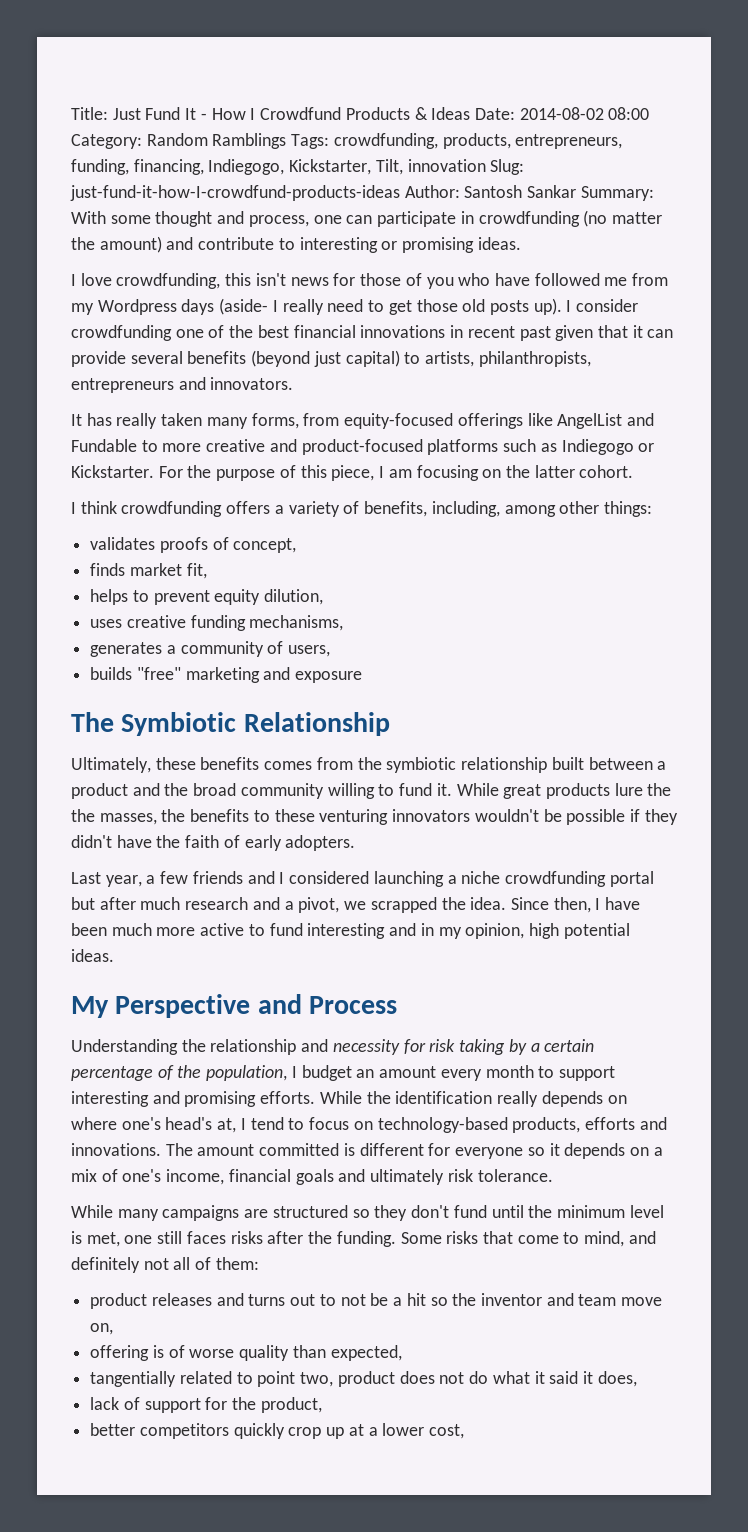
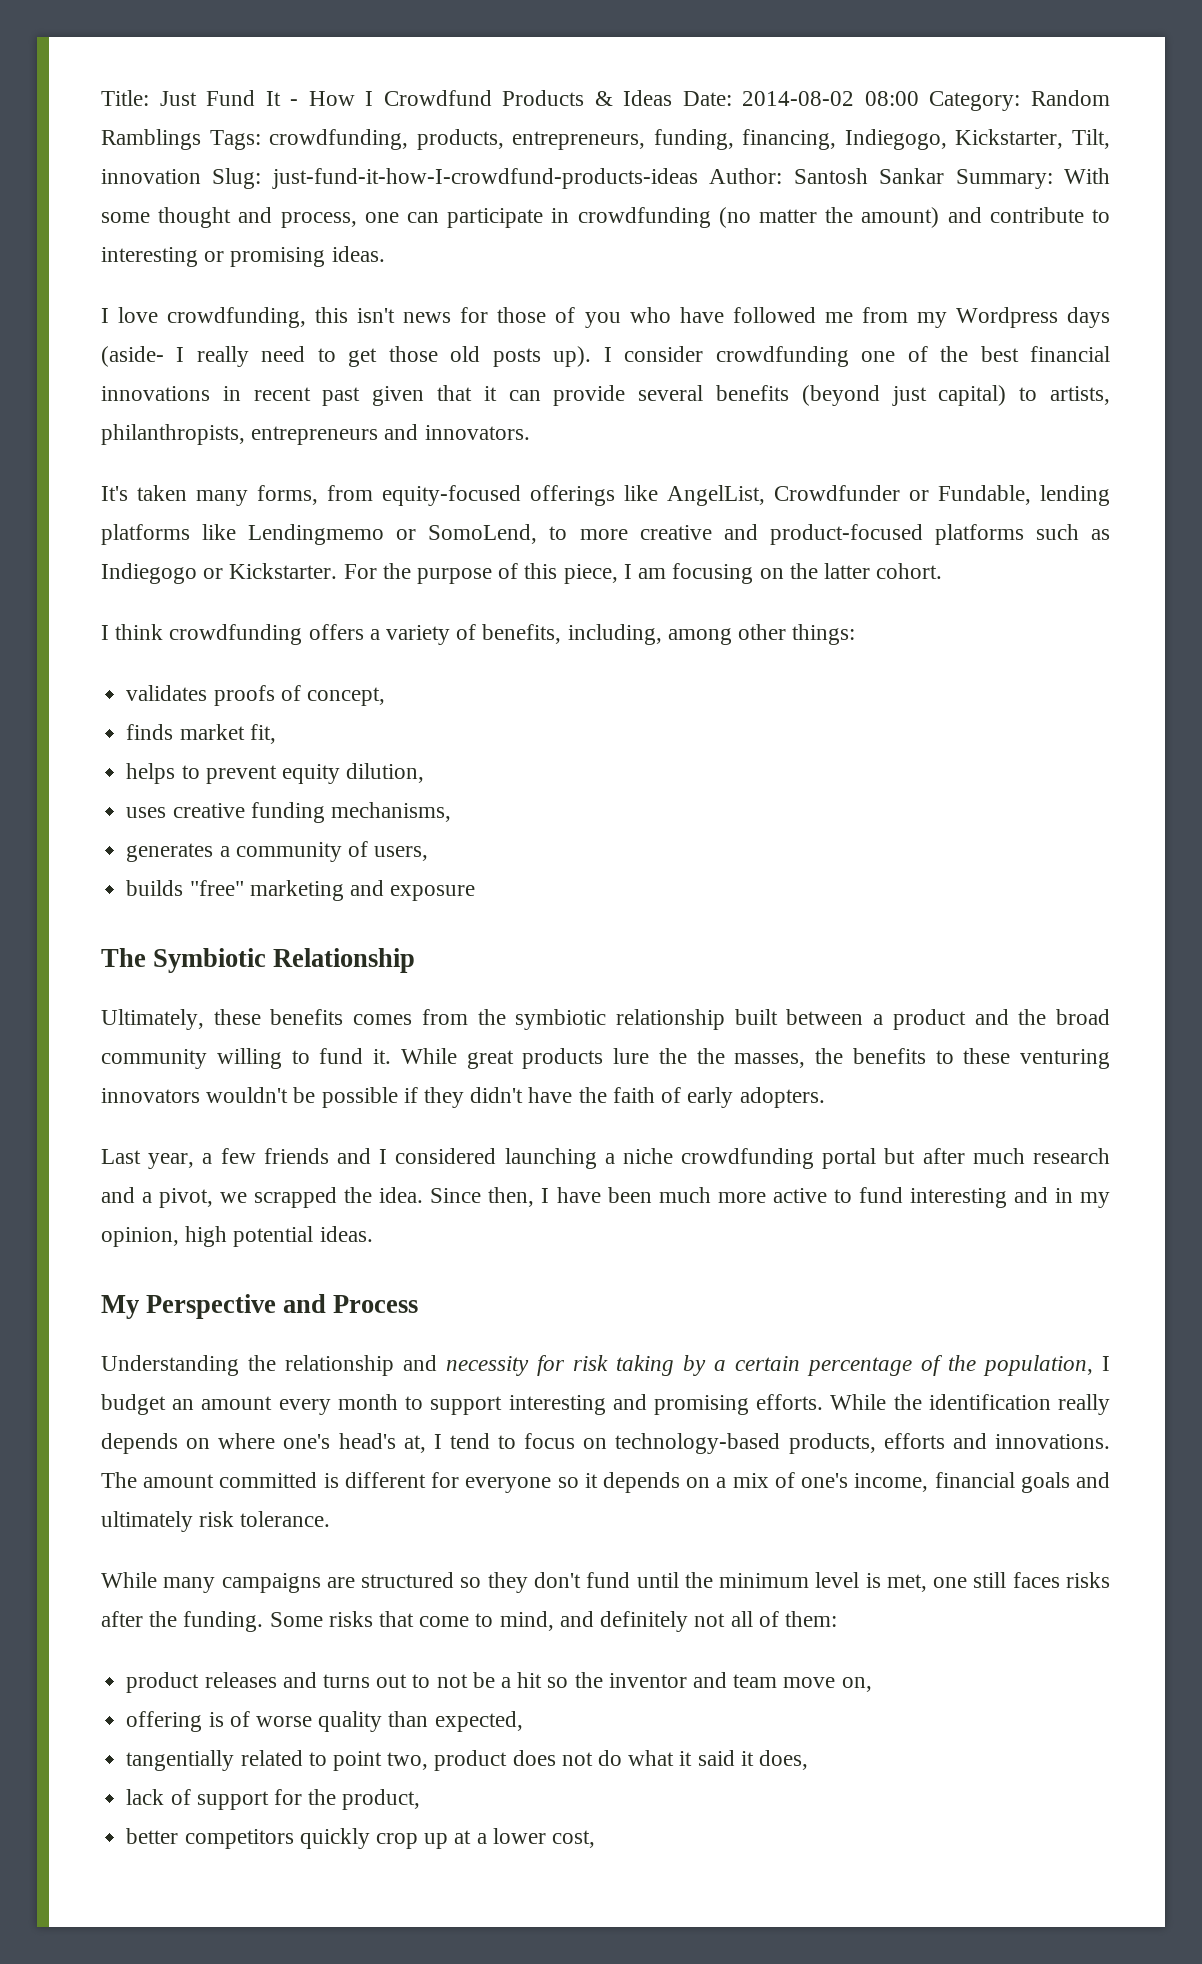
[71,413,158,429] It has really -> [101,486,128,501] It's
[557,413,654,429] [71,439,137,452] AngelList and Fundable -> [667,485,1110,506] [101,524,538,545] AngelList, Crowdfunder or Fundable, lending platforms like Lendingmemo or SomoLend,

